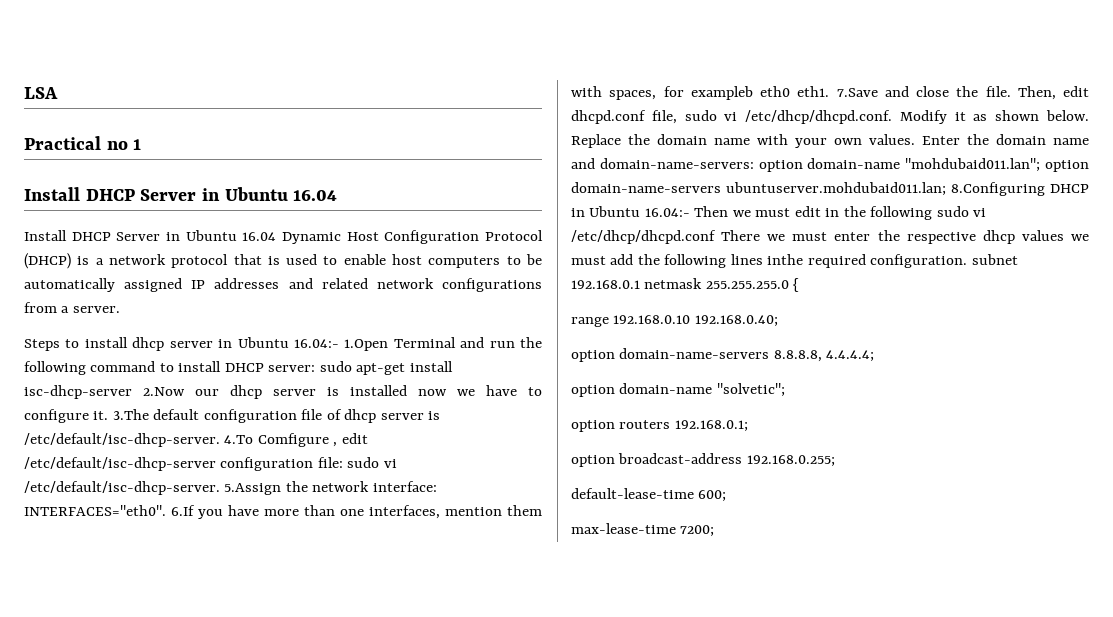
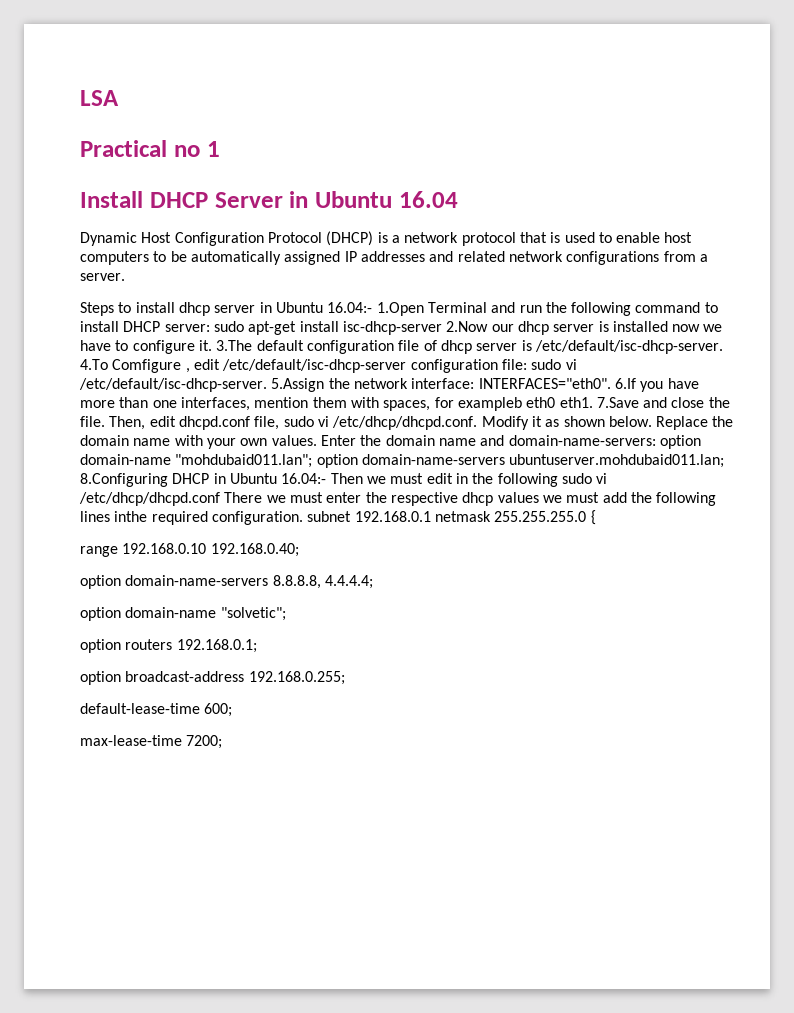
[24,230,277,241] Install DHCP Server in Ubuntu 16.04 -> (458, 199) none

